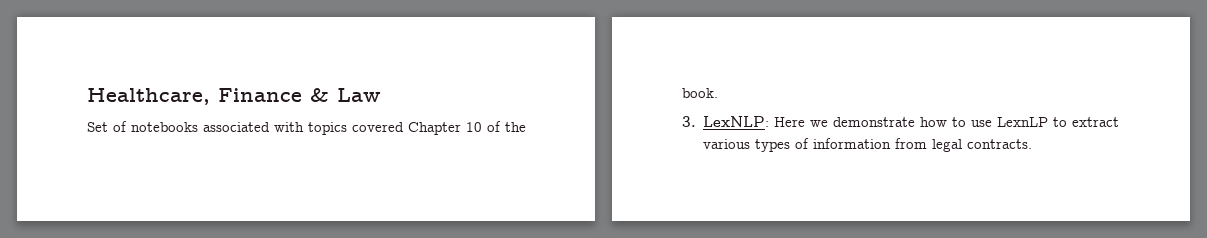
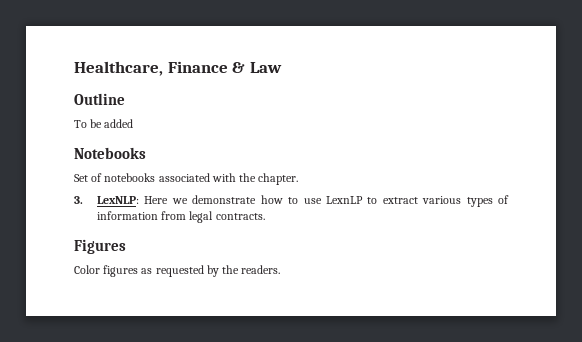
(381, 95) none -> [74,93,125,105] [74,119,134,128] [74,147,146,159] // Outline // To be added // Notebooks
[308,121,526,135] [682,88,718,98] topics covered Chapter 10 of the book. -> [239,173,299,185] the chapter.
(1033, 144) none -> [74,239,126,254] [74,265,281,277] // Figures // Color figures as requested by the readers.

